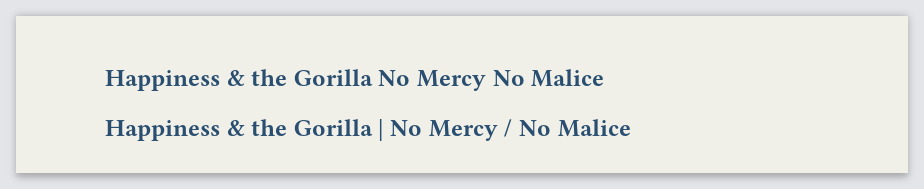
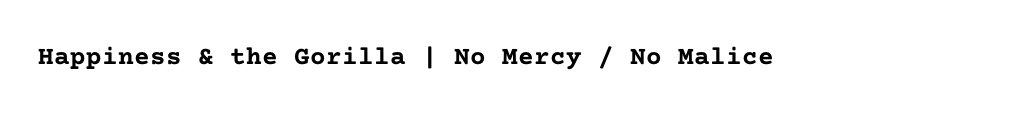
[105,69,605,91] [105,119,373,141] Happiness & the Gorilla No Mercy No Malice // Happiness & the Gorilla -> [38,46,406,69] Happiness & the Gorilla

